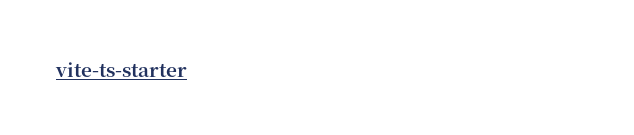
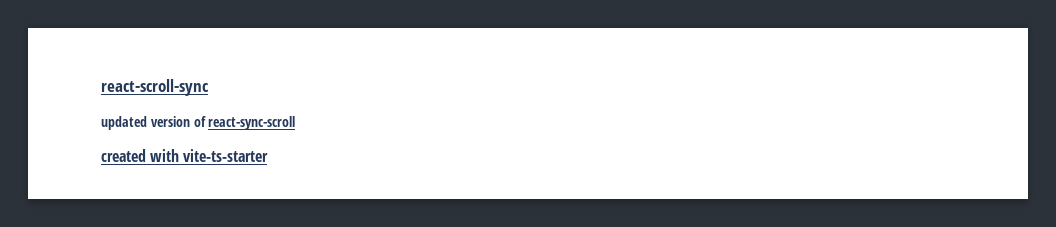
(55, 69) none -> [101,79,209,96] [101,116,296,130] [101,149,180,162] react-scroll-sync // updated version of react-sync-scroll // created with

